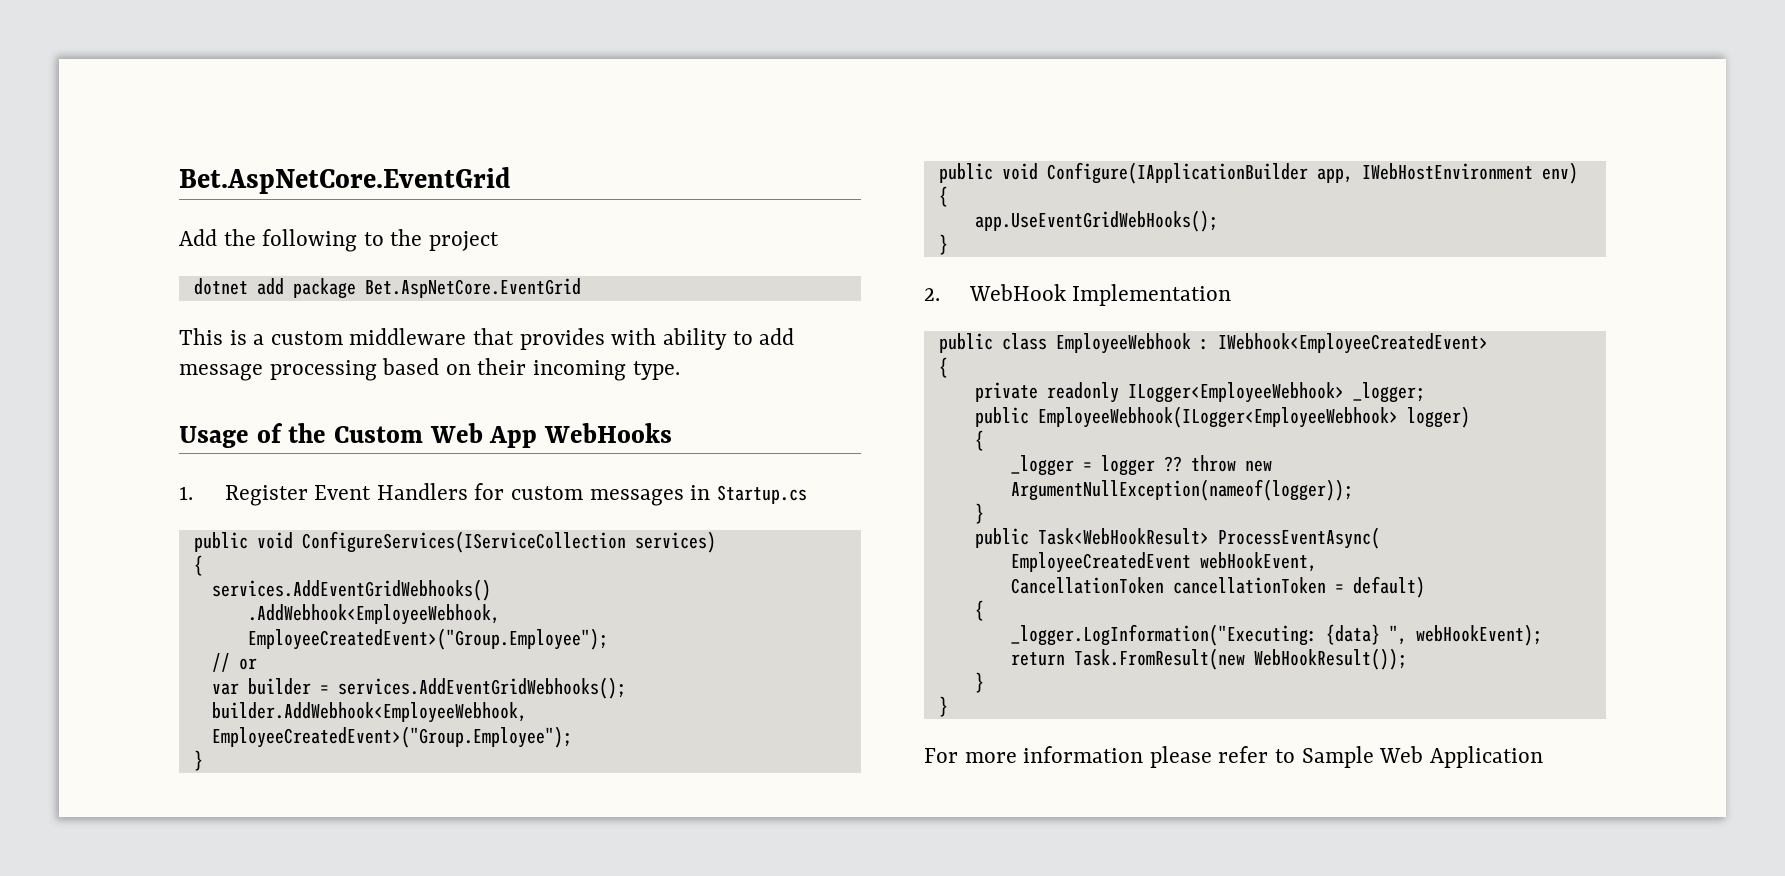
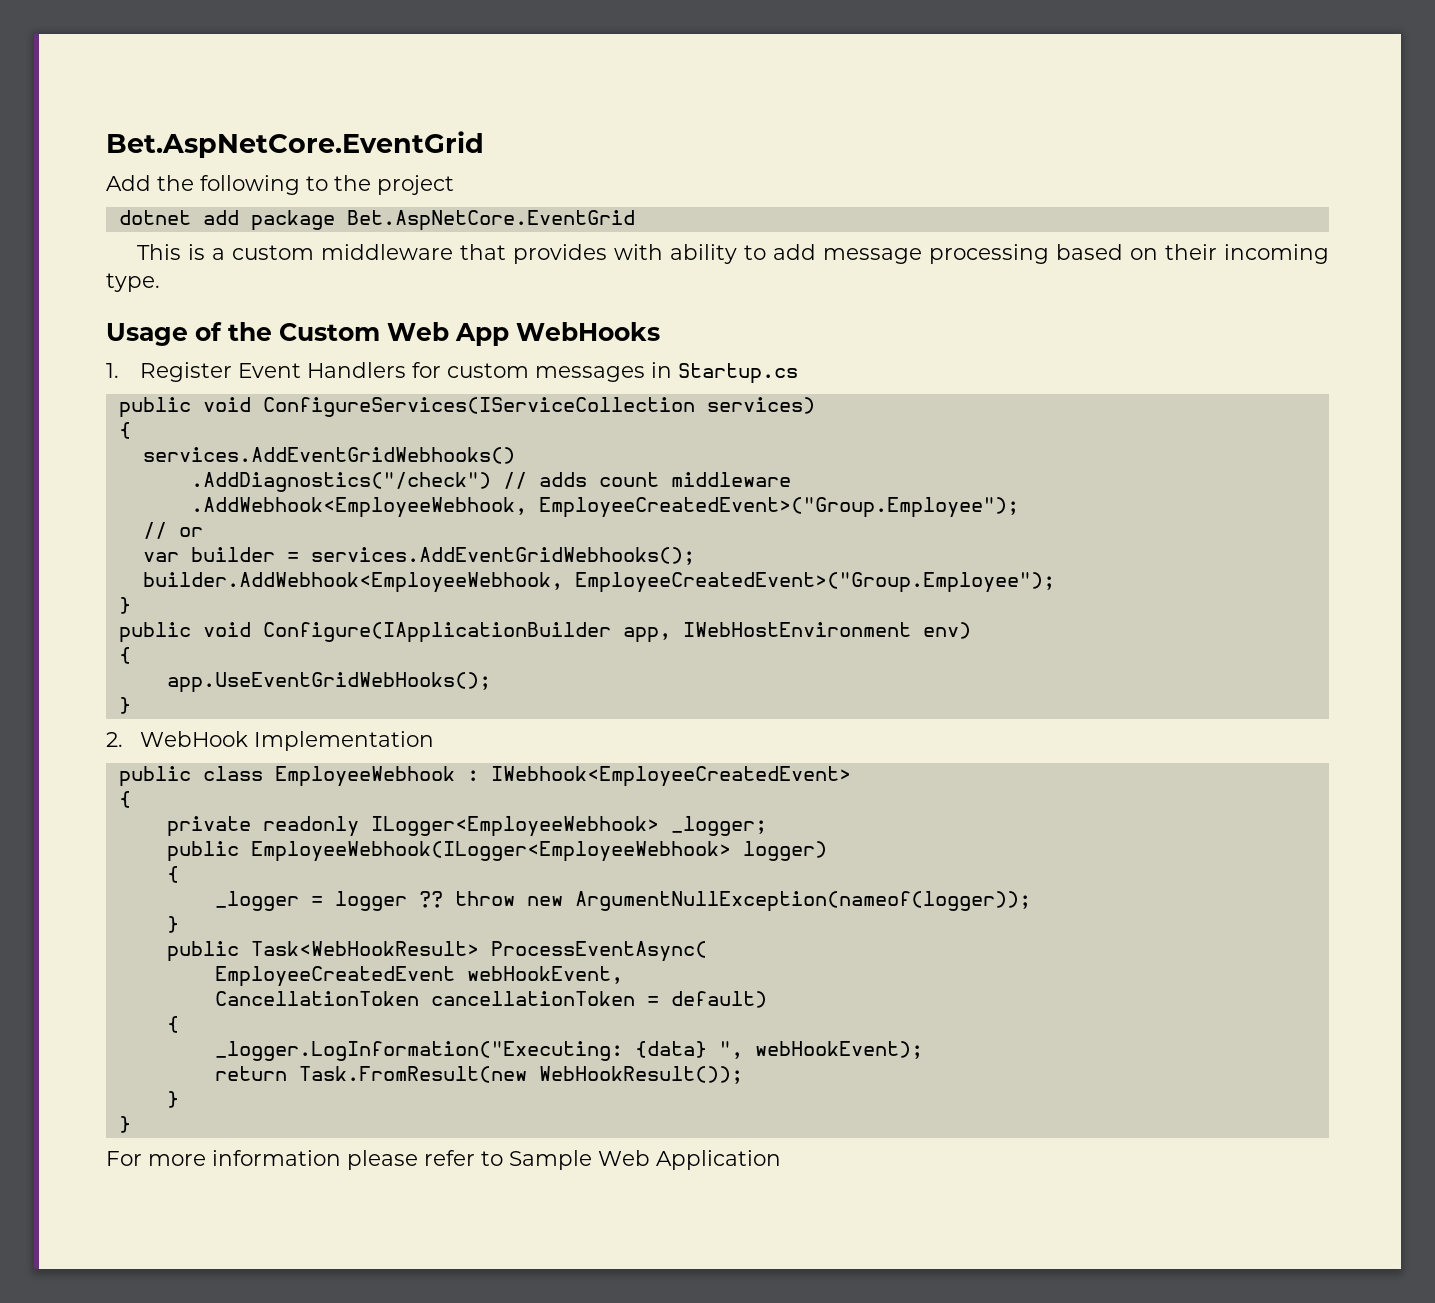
(491, 590) none -> [190,472,791,492] // .AddDiagnostics("/check") // adds count middleware

